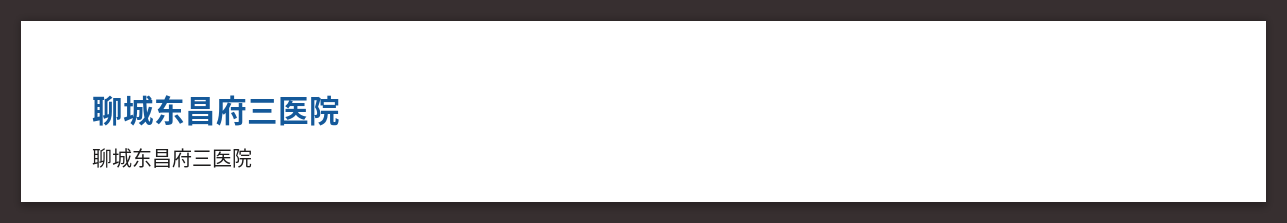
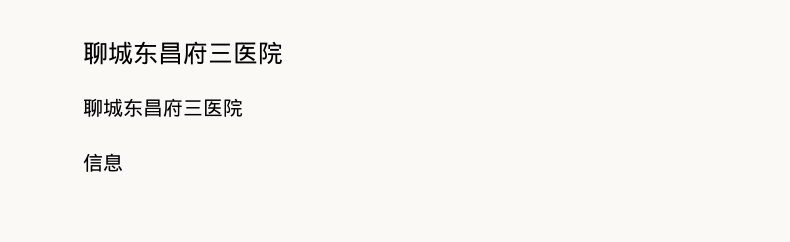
(252, 158) none -> [83,153,123,172] // 信息

